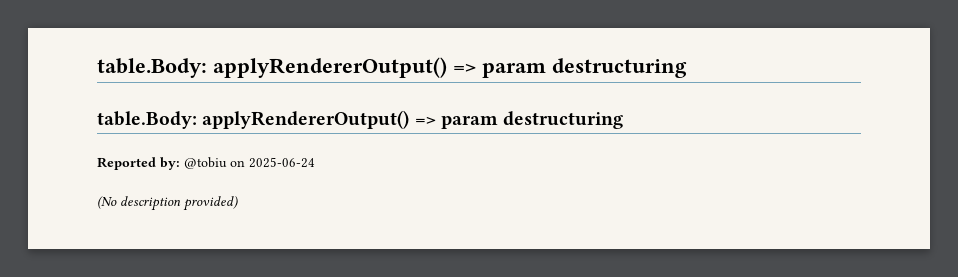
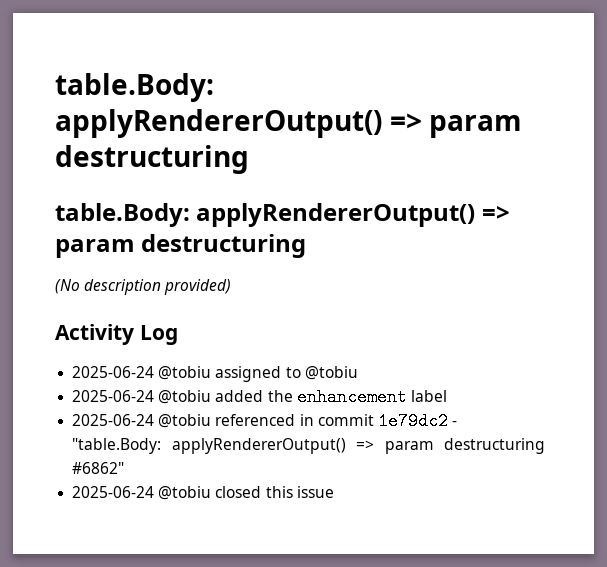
[97,157,315,170] [97,196,238,211] Reported by: @tobiu on 2025-06-24 // (No description provided) -> [55,279,232,295] [55,324,178,345] [72,366,358,382] [72,388,447,406] [72,412,458,430] [72,438,545,454] [72,462,125,474] [72,486,334,500] (No description provided) // Activity Log // 2025-06-24 @tobiu assigned to @tobiu // 2025-06-24 @tobiu added the enhancement label // 2025-06-24 @tobiu referenced in commit 1e79dc2 - "table.Body: applyRendererOutput() => param destructuring #6862" // 2025-06-24 @tobiu closed this issue

